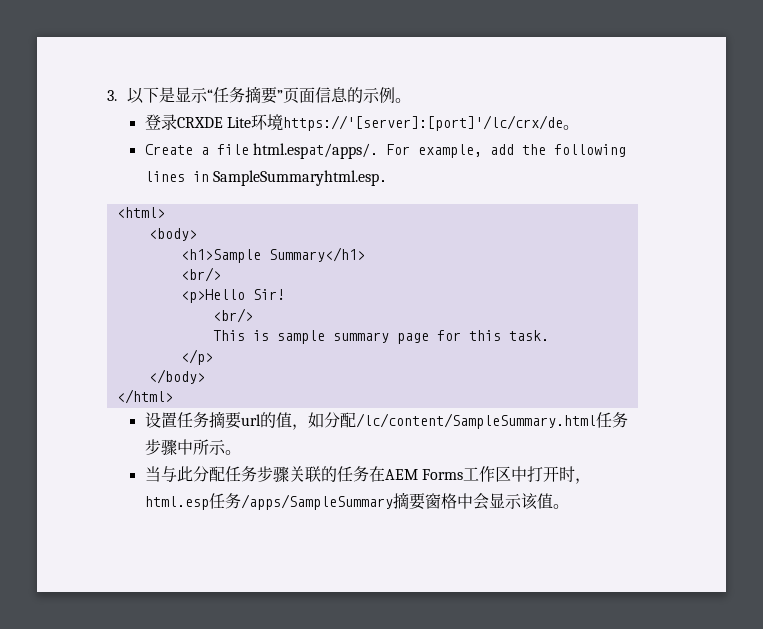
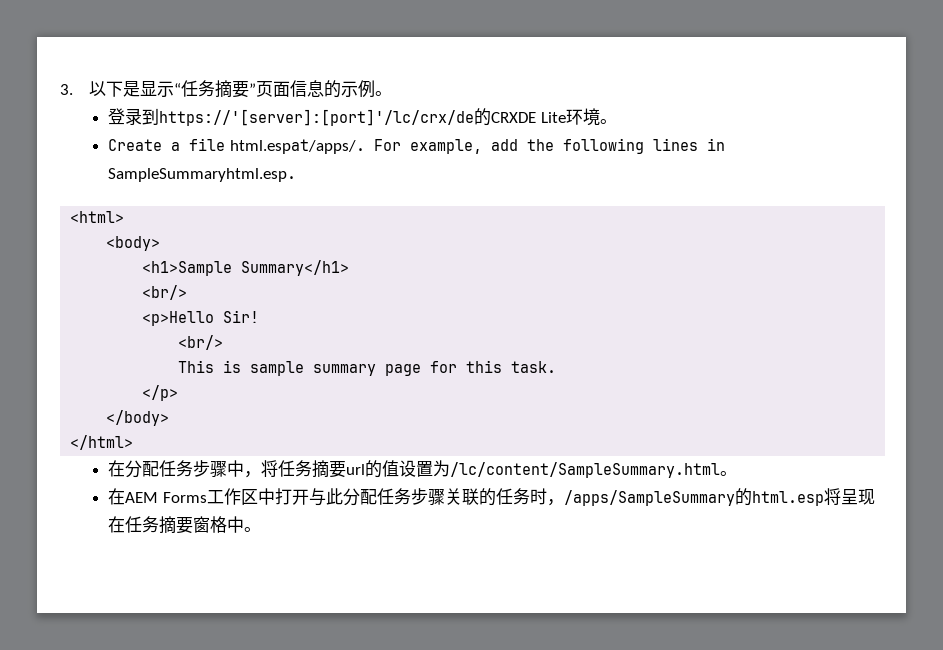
(177, 122) none -> [142,108,492,126] 到https://'[server]:[port]'/lc/crx/de的
[282,115,563,131] https://'[server]:[port]'/lc/crx/de -> (600, 117) none
[144,411,628,430] [144,439,241,456] [144,466,161,482] 设置任务摘要url的值，如分配/lc/content/SampleSummary.html任务步骤中所示。 // 当 -> [108,460,738,478] [108,488,309,505] 在分配任务步骤中，将任务摘要url的值设置为/lc/content/SampleSummary.html。 // 在AEM Forms工作区中打开
[368,466,591,484] [144,492,553,510] 在AEM Forms工作区中打开时，html.esp任务/apps/SampleSummary摘要窗格中会显示该值 -> [529,488,875,506] [108,516,245,534] 时，/apps/SampleSummary的html.esp将呈现在任务摘要窗格中

